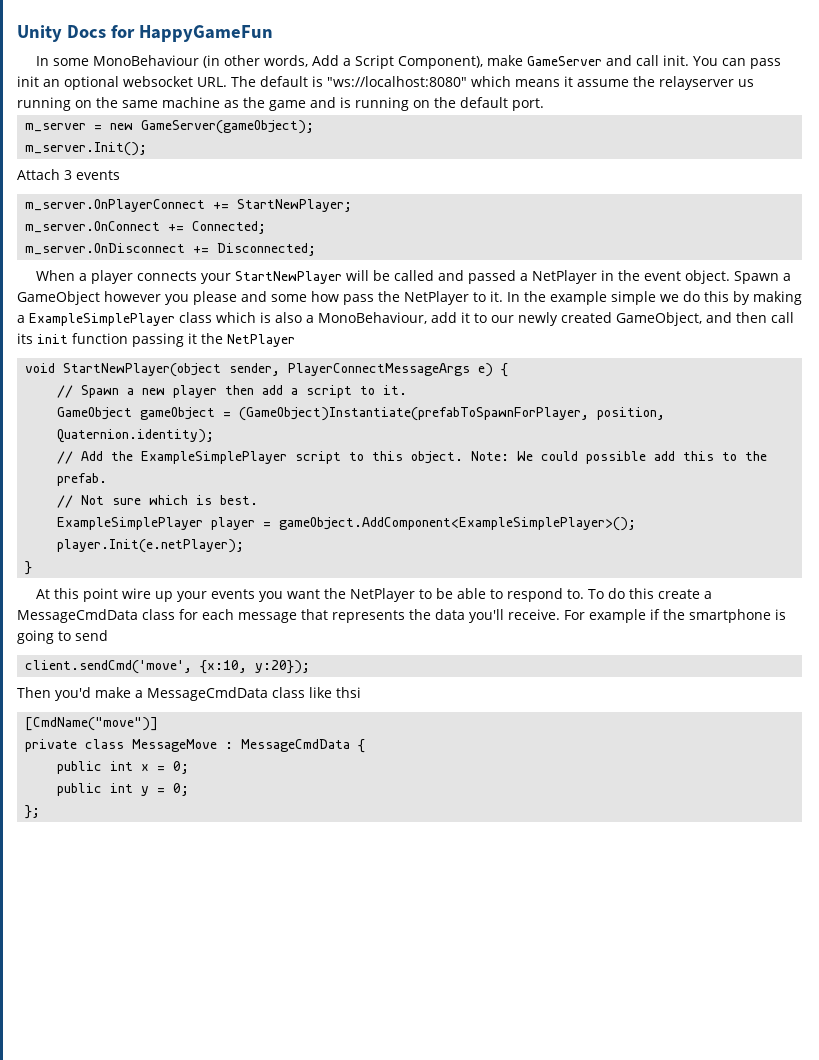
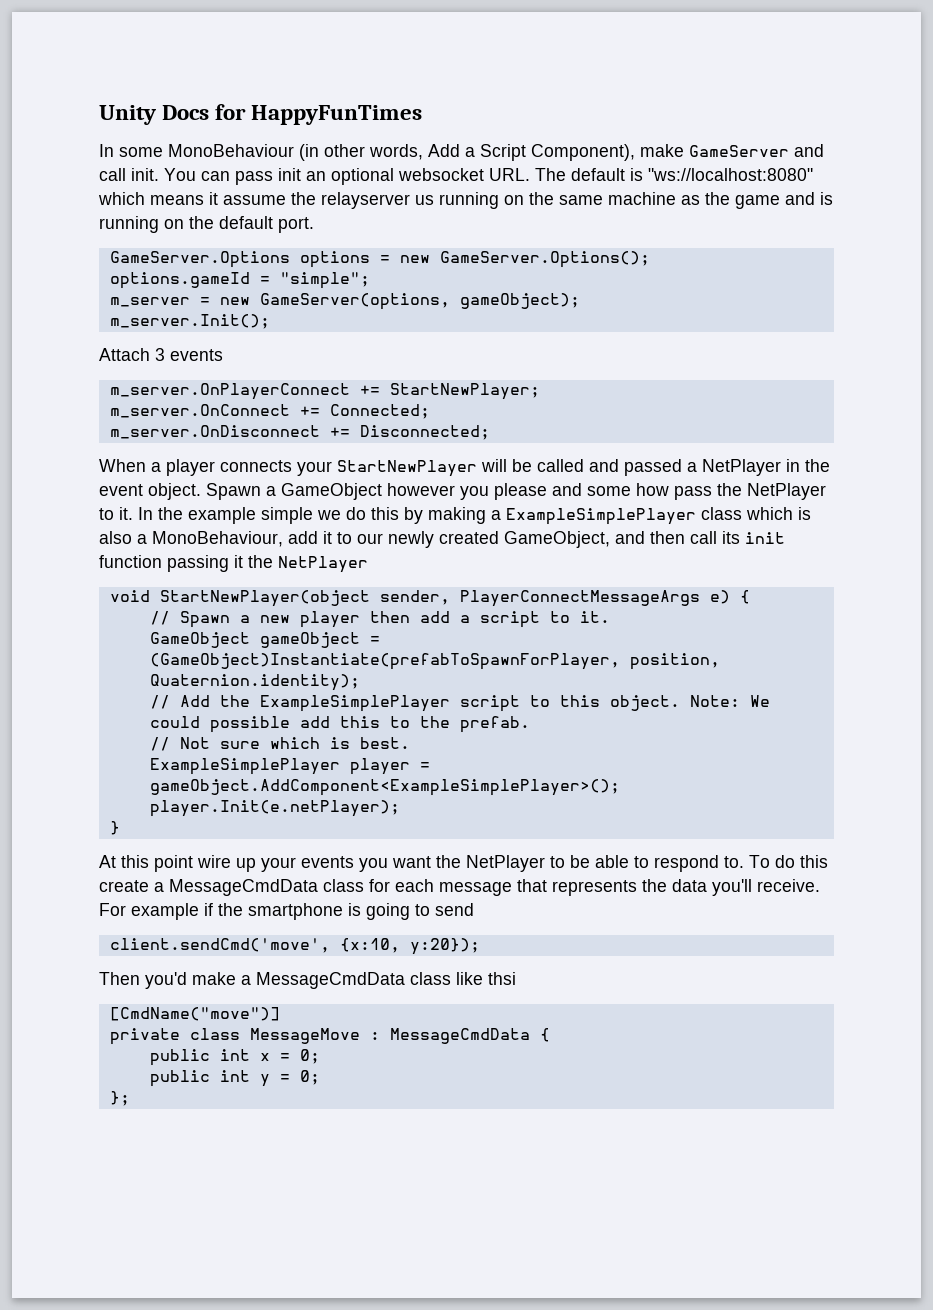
[138,25,273,42] HappyGameFun -> [251,105,423,125] HappyFunTimes
(544, 104) none -> [109,251,650,268] [109,272,370,289] // GameServer.Options options = new GameServer.Options(); // options.gameId = "simple";
[141,120,315,134] GameServer(gameObject); -> [259,293,580,310] GameServer(options, gameObject);

